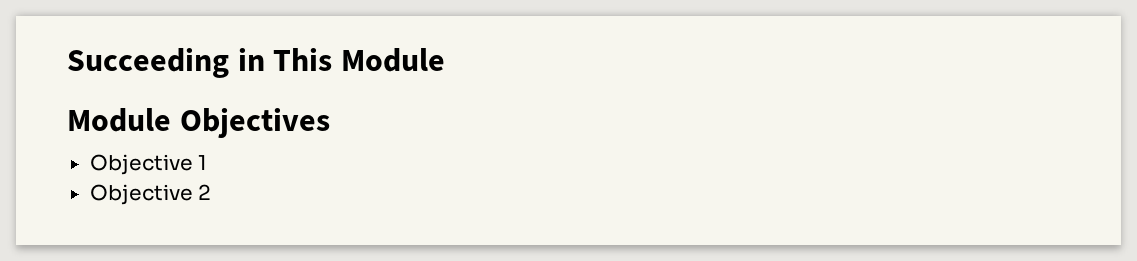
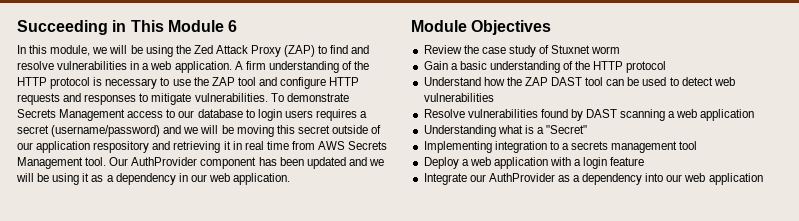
[67,108,330,138] [89,154,208,175] [89,184,212,205] // Module Objectives // Objective 1 // Objective 2 -> [228,20,238,32] [17,45,370,57] [17,61,370,73] [17,77,360,89] [17,93,349,105] [17,109,368,121] [17,125,382,137] [17,141,388,153] [17,157,384,169] [16,173,291,185] [411,20,552,35] [423,45,621,57] [423,61,667,73] [423,77,735,86] [423,93,494,102] [423,109,755,121] [423,125,588,137] [423,141,698,153] [423,157,645,169] [423,173,763,185] 6 // In this module, we will be using the Zed Attack Proxy (ZAP) to find and resolve vulnerabilities in a web application. A firm understanding of the HTTP protocol is necessary to use the ZAP tool and configure HTTP requests and responses to mitigate vulnerabilities. To demonstrate Secrets Management access to our database to login users requires a secret (username/password) and we will be moving this secret outside of our application respository and retrieving it in real time from AWS Secrets Management tool. Our AuthProvider component has been updated and we will be using it as a dependency in our web application. // Module Objectives // Review the case study of Stuxnet worm // Gain a basic understanding of the HTTP protocol // Understand how the ZAP DAST tool can be used to detect web vulnerabilities // Resolve vulnerabilities found by DAST scanning a web application // Understanding what is a "Secret" // Implementing integration to a secrets management tool // Deploy a web application with a login feature // Integrate our AuthProvider as a dependency into our web application

